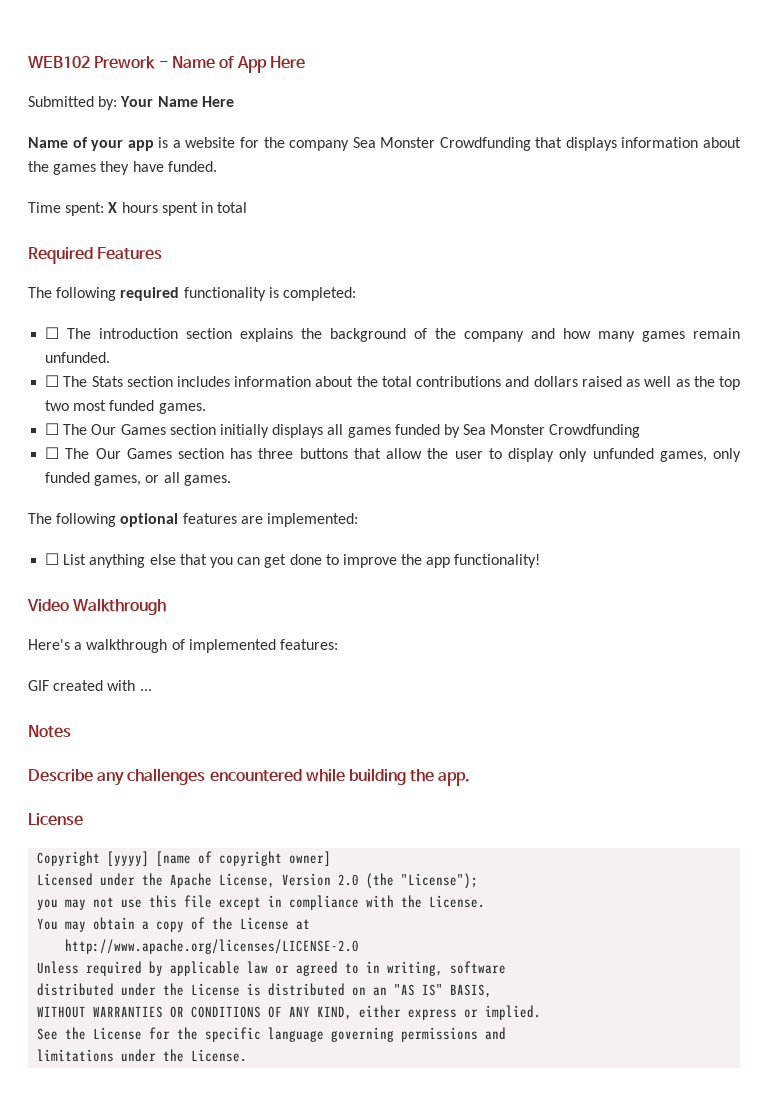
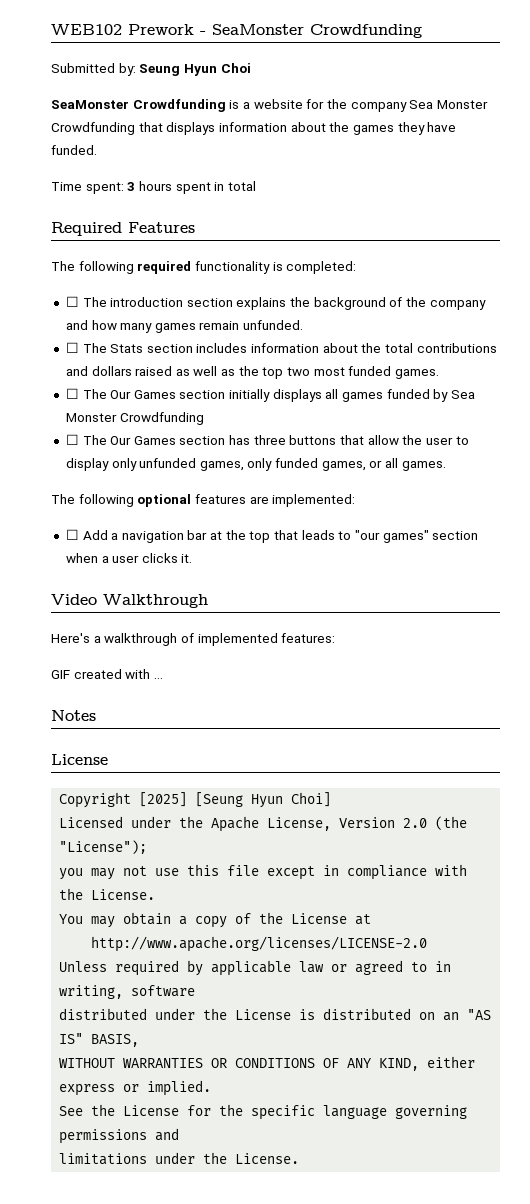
[171,56,305,73] [28,96,234,110] [28,137,154,151] Name of App Here // Submitted by: Your Name Here // Name of your app -> [212,24,422,38] [51,63,251,76] [51,99,226,112] SeaMonster Crowdfunding // Submitted by: Seung Hyun Choi // SeaMonster Crowdfunding
[108,202,118,213] X -> [127,182,136,191] 3
[63,554,541,568] List anything else that you can get done to improve the app functionality! -> [82,530,479,543] [65,553,193,563] Add a navigation bar at the top that leads to "our games" section when a user clicks it.
[28,768,471,786] [28,813,83,826] [37,851,332,866] Describe any challenges encountered while building the app. // License // Copyright [yyyy] [name of copyright owner] -> [51,754,108,765] [59,792,332,808] License // Copyright [2025] [Seung Hyun Choi]

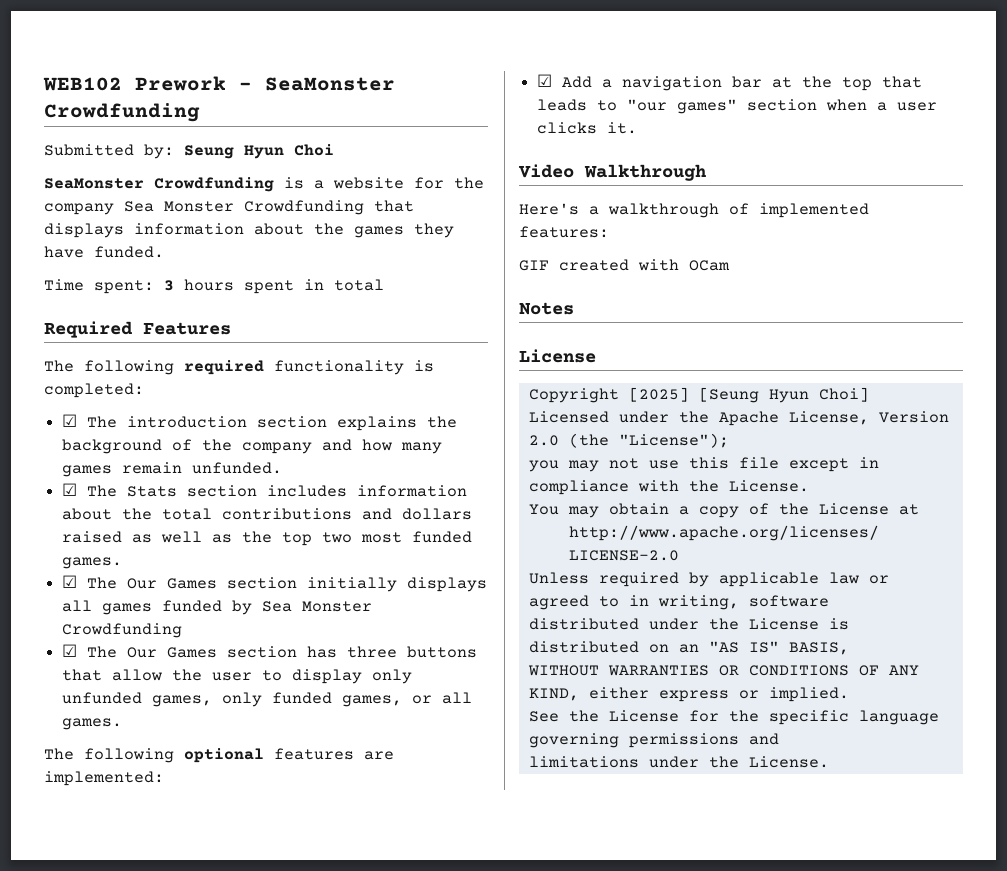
[65,296,79,307] ☐ -> [62,414,78,427] ☑
[65,342,79,353] ☐ -> [62,483,78,496] ☑
[65,388,79,399] ☐ -> [62,575,78,588] ☑
[65,434,79,445] ☐ -> [62,644,78,657] ☑
[65,529,79,540] ☐ -> [537,74,553,87] ☑
[153,678,163,679] ... -> [689,260,730,271] OCam

